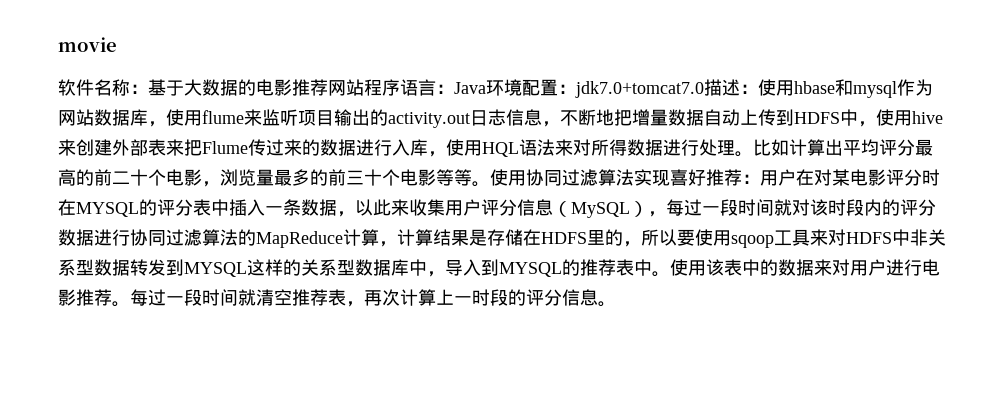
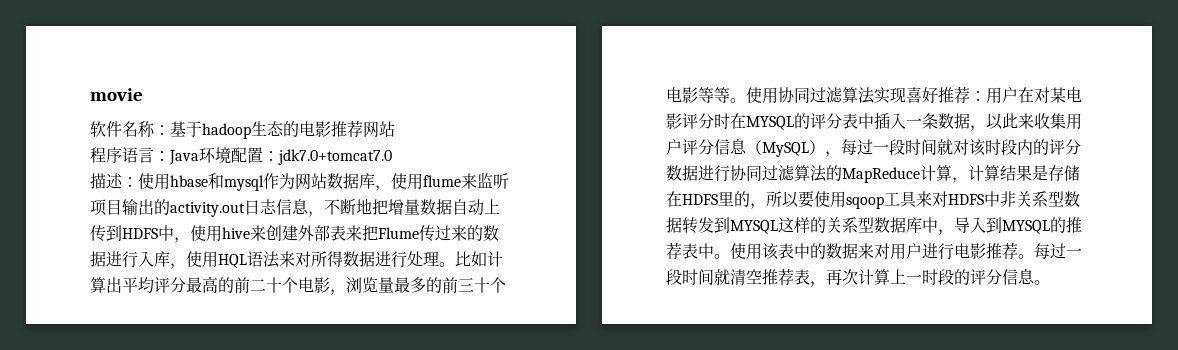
[184,79,238,96] 大数据 -> [202,121,284,139] hadoop生态
(364, 87) none -> (395, 129) //
(704, 89) none -> (392, 157) //

